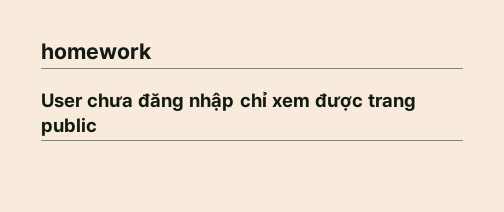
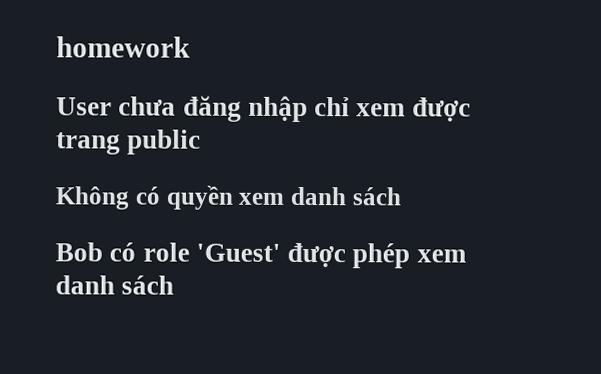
(97, 126) none -> [55,185,401,210] [55,242,467,269] [55,275,175,295] // Không có quyền xem danh sách // Bob có role 'Guest' được phép xem danh sách

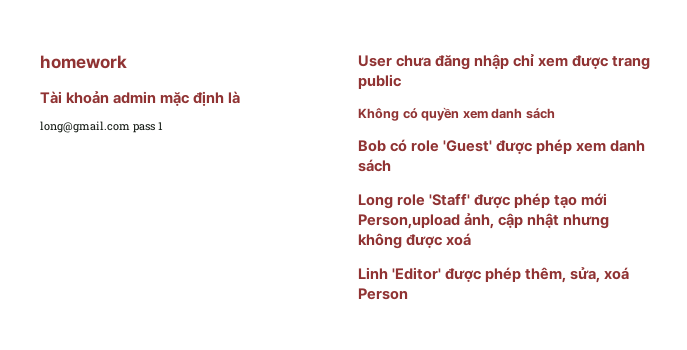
(191, 47) none -> [40,91,241,106] [40,121,163,133] // Tài khoản admin mặc định là // long@gmail.com pass 1
(175, 285) none -> [358,193,608,209] [358,213,610,229] [358,233,472,249] [358,267,630,283] [358,288,408,300] // Long role 'Staff' được phép tạo mới Person,upload ảnh, cập nhật nhưng không được xoá // Linh 'Editor' được phép thêm, sửa, xoá Person

